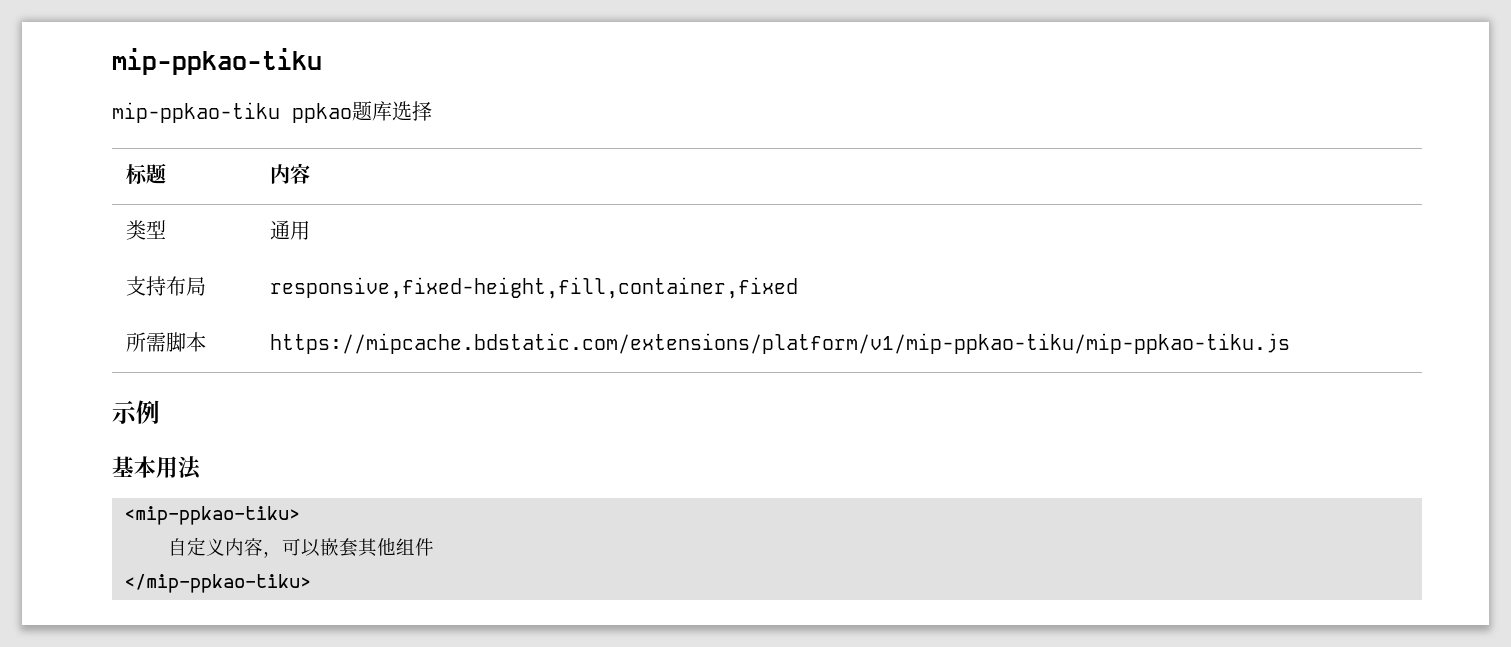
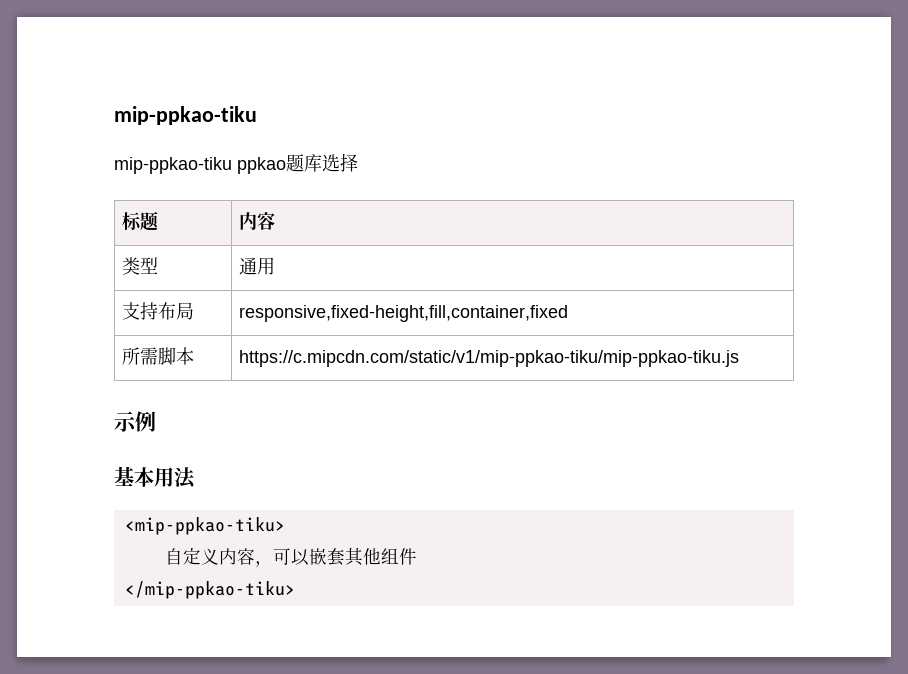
[270,333,1291,354] https://mipcache.bdstatic.com/extensions/platform/v1/mip-ppkao-tiku/mip-ppkao-tiku.js -> [238,350,739,367] https://c.mipcdn.com/static/v1/mip-ppkao-tiku/mip-ppkao-tiku.js

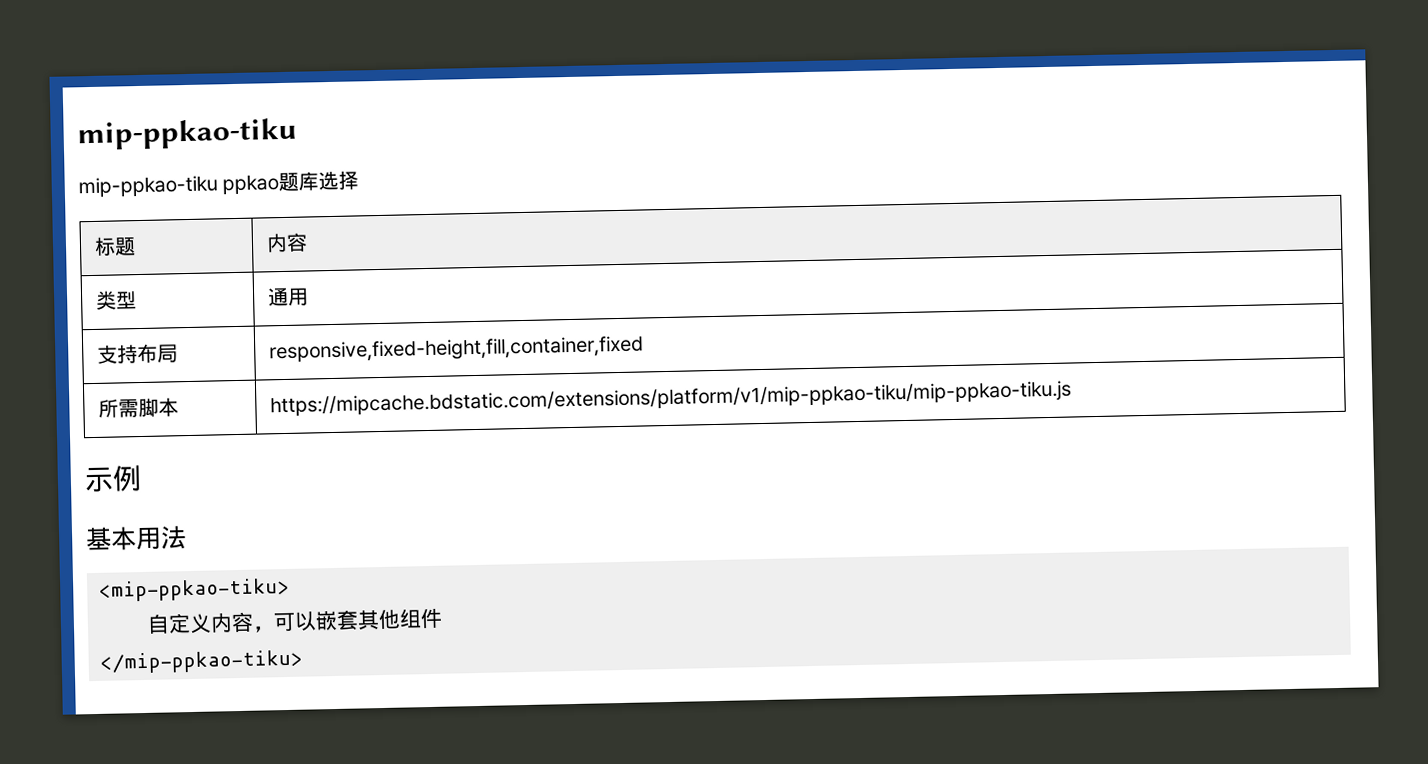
[238,350,739,367] https://c.mipcdn.com/static/v1/mip-ppkao-tiku/mip-ppkao-tiku.js -> [270,380,1073,417] https://mipcache.bdstatic.com/extensions/platform/v1/mip-ppkao-tiku/mip-ppkao-tiku.js

